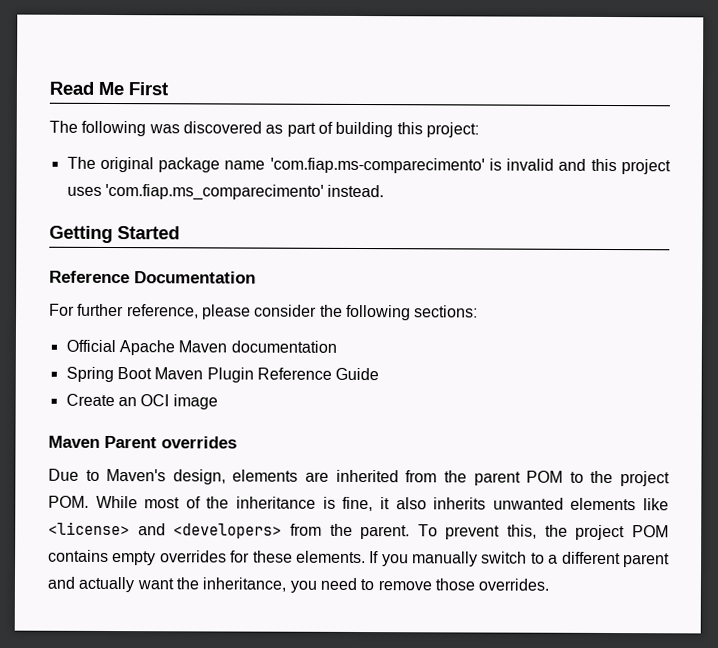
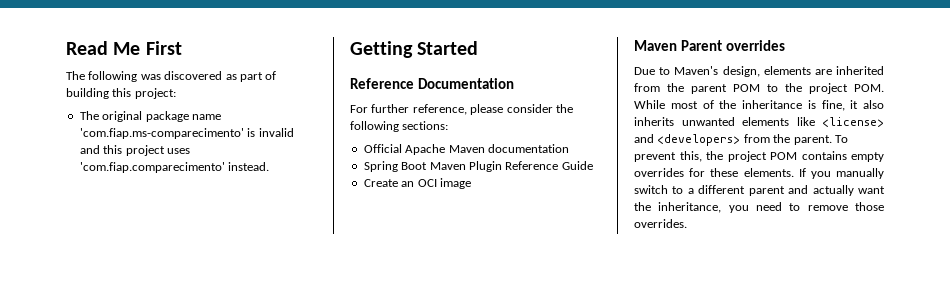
[104,183,324,201] 'com.fiap.ms_comparecimento' -> [79,162,225,173] 'com.fiap.comparecimento'

